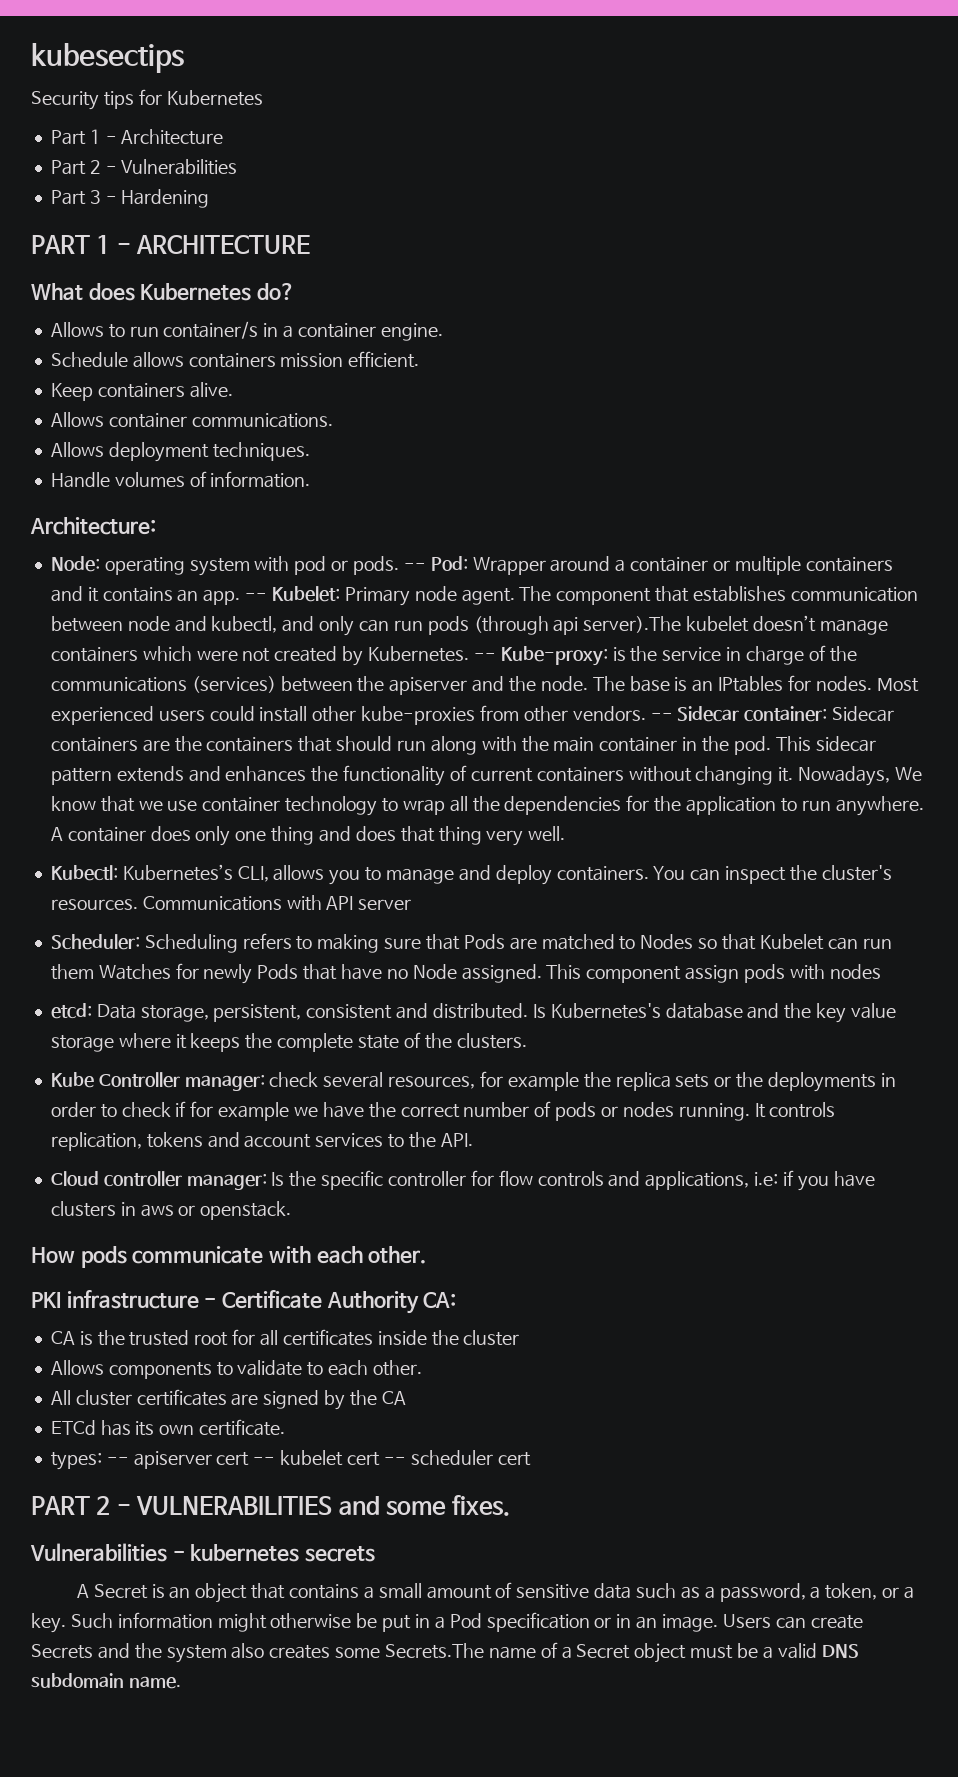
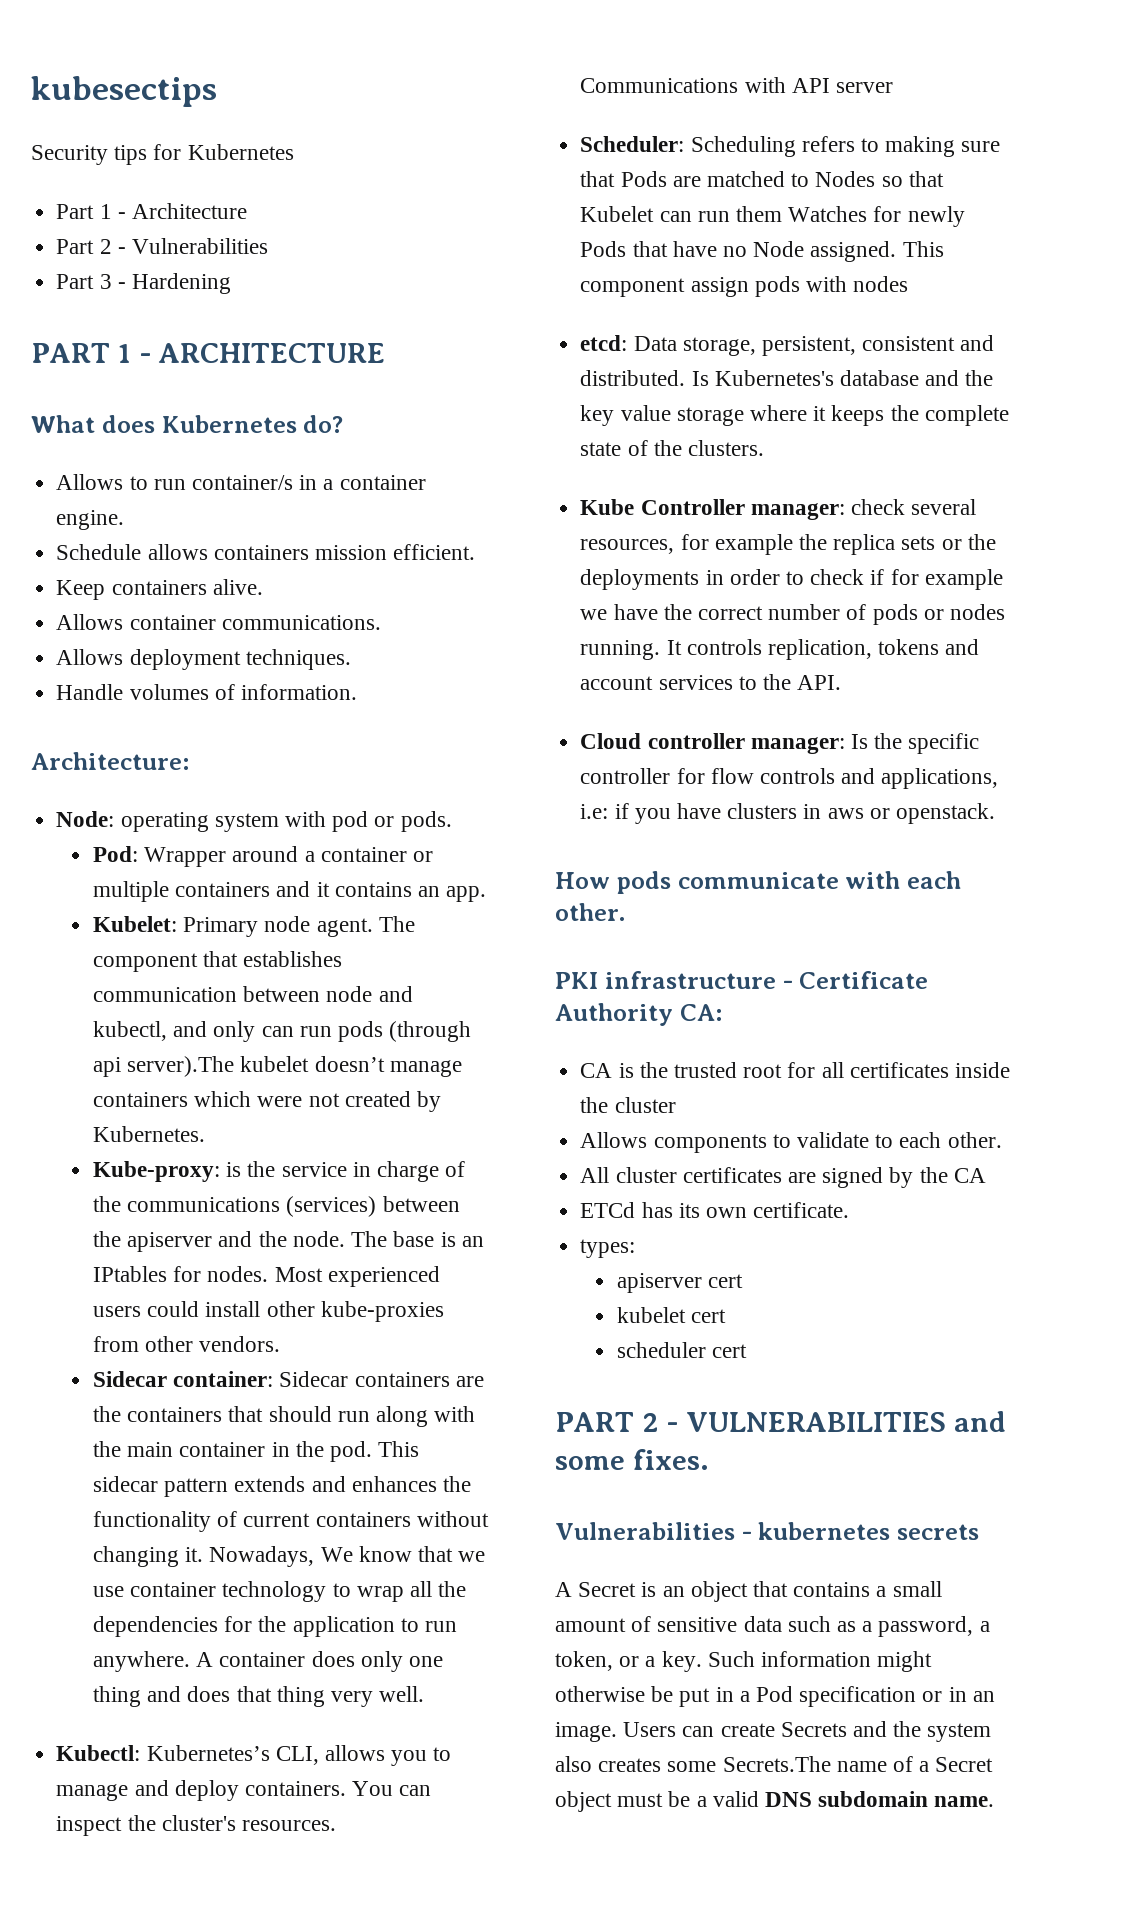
[403,563,426,570] -- -> (452, 821) //
[245,593,268,600] -- -> (487, 894) //
[473,653,496,660] -- -> (206, 1134) //
[650,713,673,720] -- -> (281, 1344) //
[106,1457,129,1464] -- -> (636, 1248) //
[253,1457,276,1464] -- -> (744, 1281) //
[383,1457,406,1464] -- -> (727, 1316) //

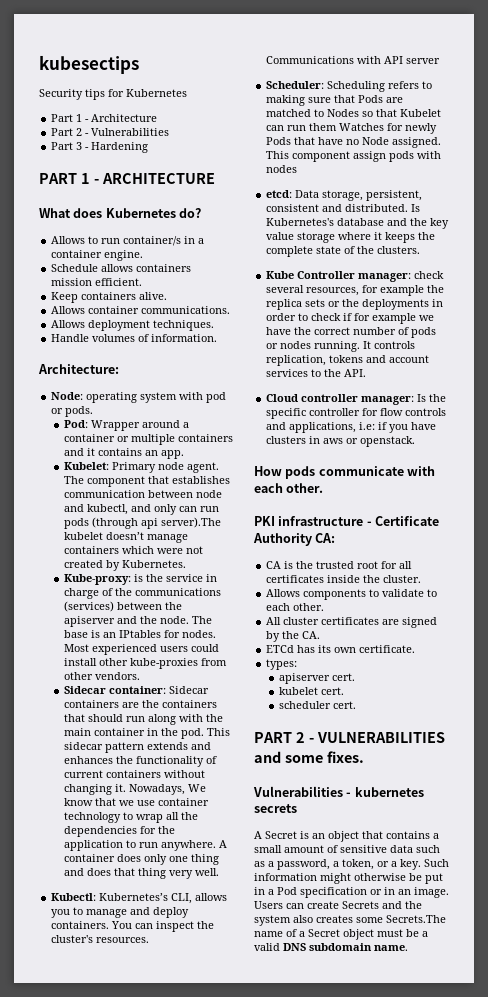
[614,1097,676,1113] cluster -> [383,575,422,583] cluster.
[953,1168,986,1183] CA -> [302,631,321,639] CA.
[708,1274,744,1288] [617,1307,727,1323] cert // kubelet cert -> [332,673,356,681] [279,687,345,695] cert. // kubelet cert.
[712,1344,748,1358] cert -> [333,701,357,709] cert.

